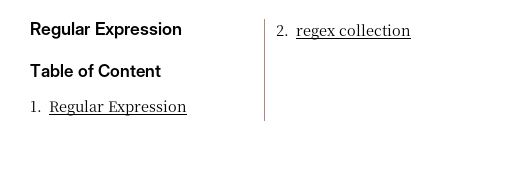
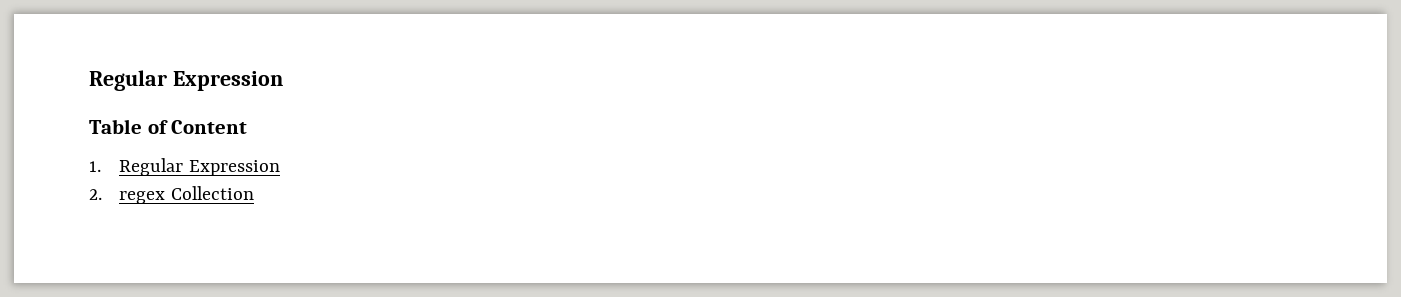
[339,24,412,36] collection -> [170,186,254,200] Collection

